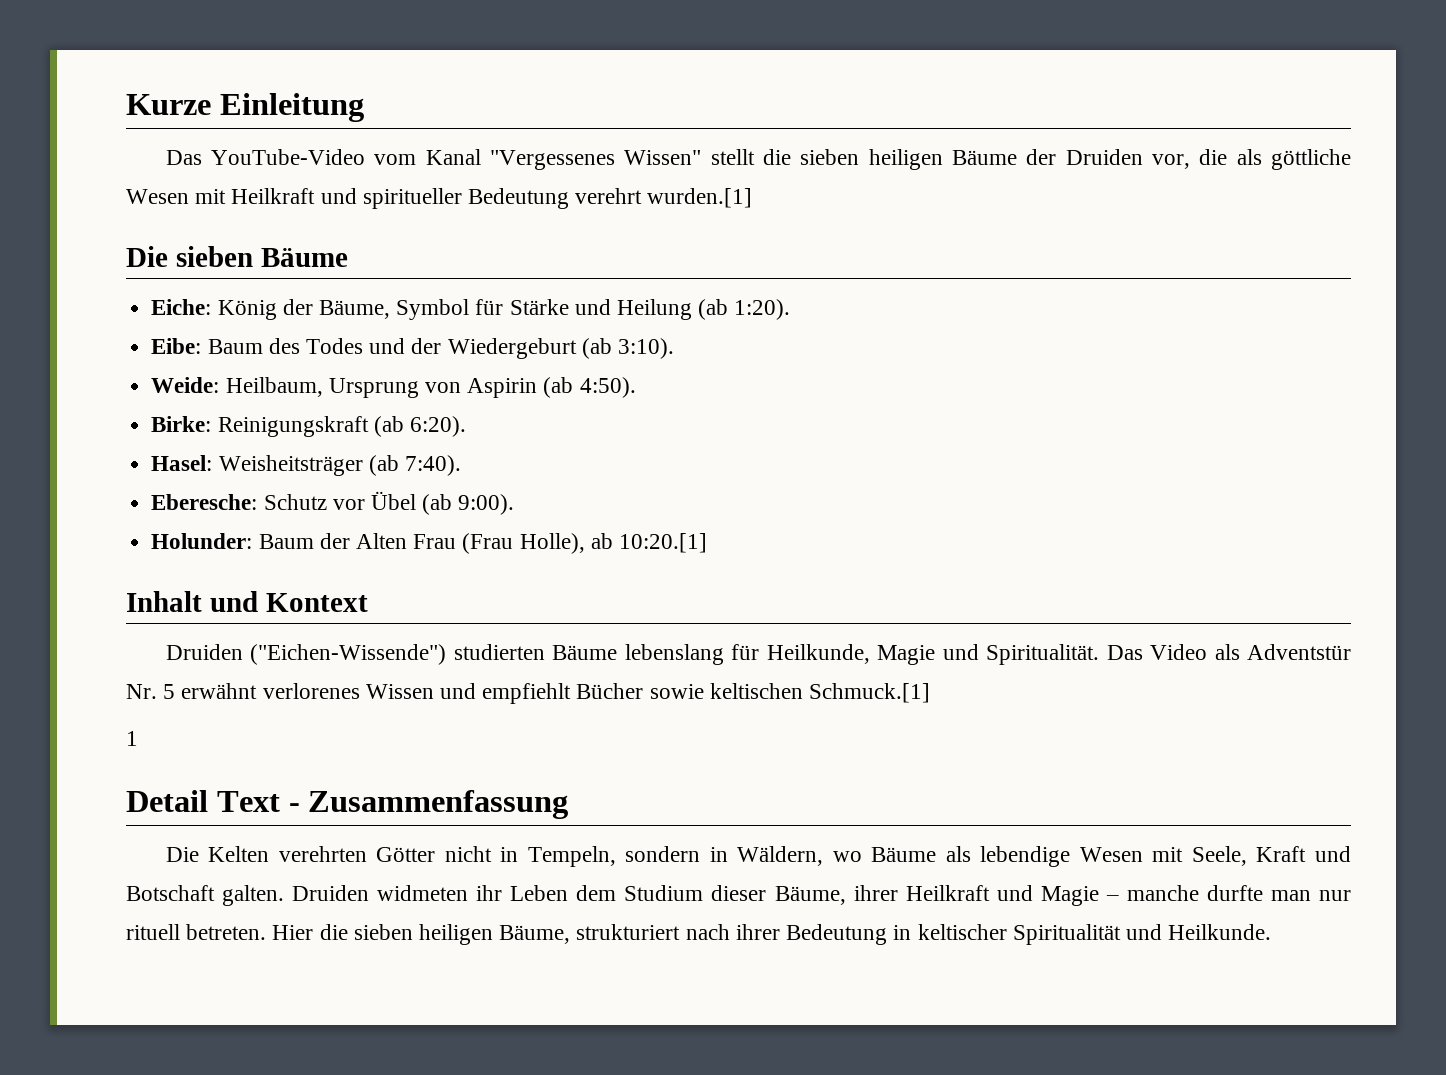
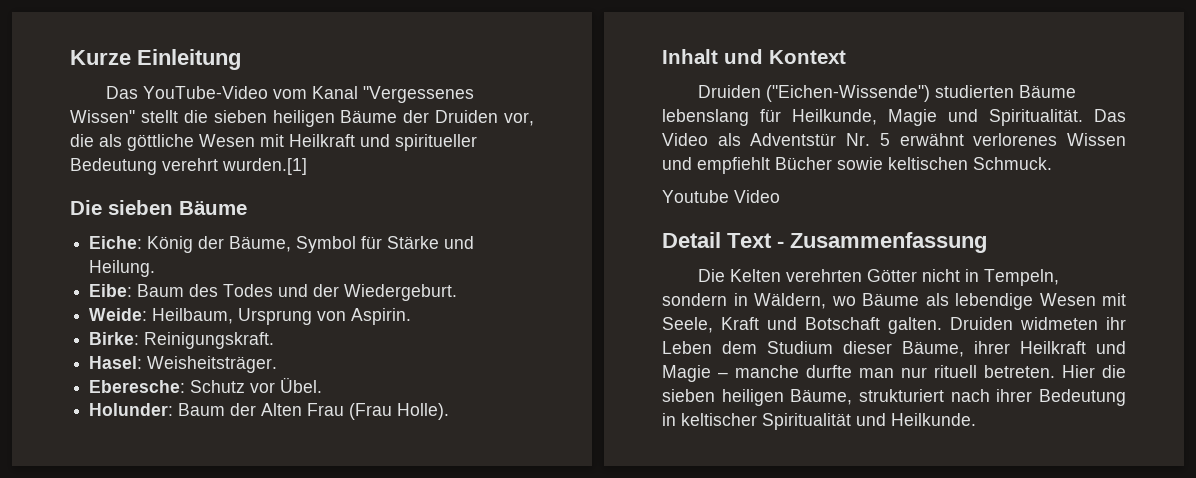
[616,299,791,320] Heilung (ab 1:20). -> [89,260,156,277] Heilung.
[447,338,674,359] Wiedergeburt (ab 3:10). -> [344,284,458,301] Wiedergeburt.
[467,377,636,398] [151,416,466,437] [151,455,461,476] Aspirin (ab 4:50). // Birke: Reinigungskraft (ab 6:20). // Hasel: Weisheitsträger (ab 7:40). -> [351,308,412,325] [89,332,275,349] [89,356,278,373] Aspirin. // Birke: Reinigungskraft. // Hasel: Weisheitsträger.
[370,491,515,515] Übel (ab 9:00). -> [280,377,323,393] Übel.
[519,533,707,554] Holle), ab 10:20.[1] -> [397,403,450,420] Holle).
[809,683,931,703] [126,731,138,746] Schmuck.[1] // 1 -> [973,157,1052,170] [662,190,780,203] Schmuck. // Youtube Video

